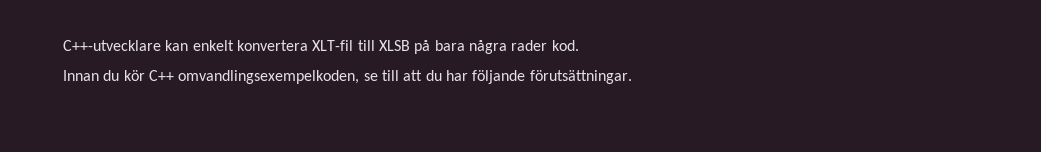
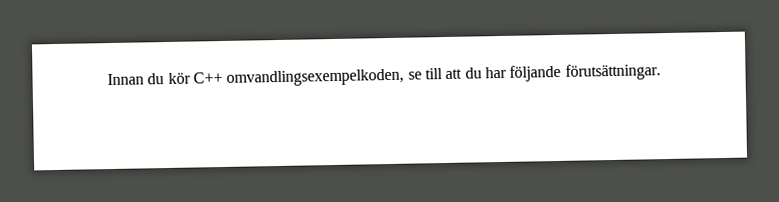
[63,40,579,54] C++-utvecklare kan enkelt konvertera XLT-fil till XLSB på bara några rader kod. // -> (107, 79) none

